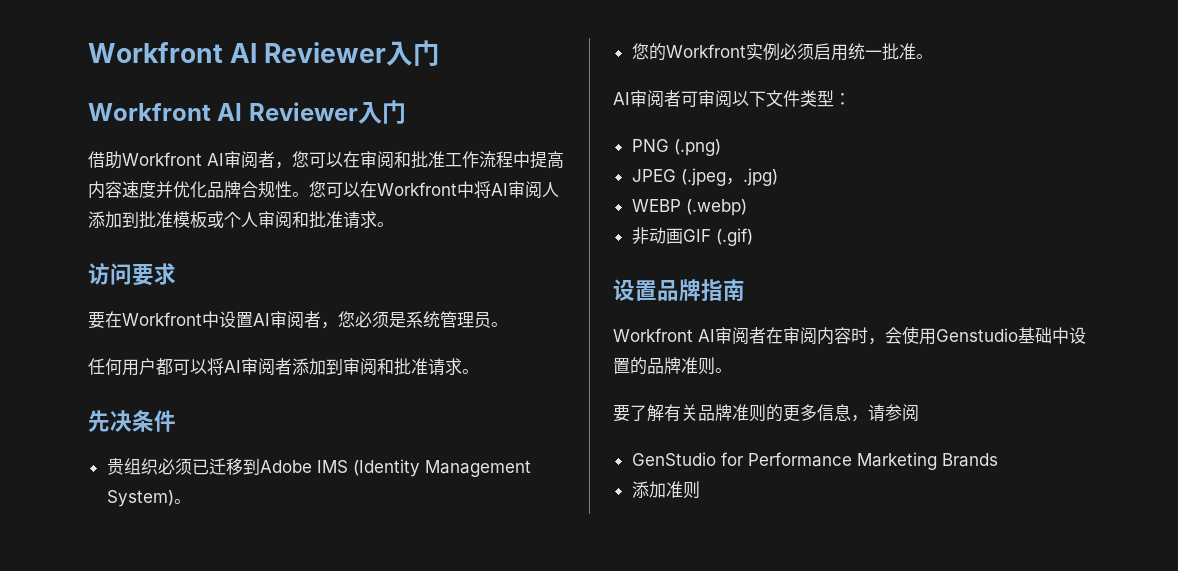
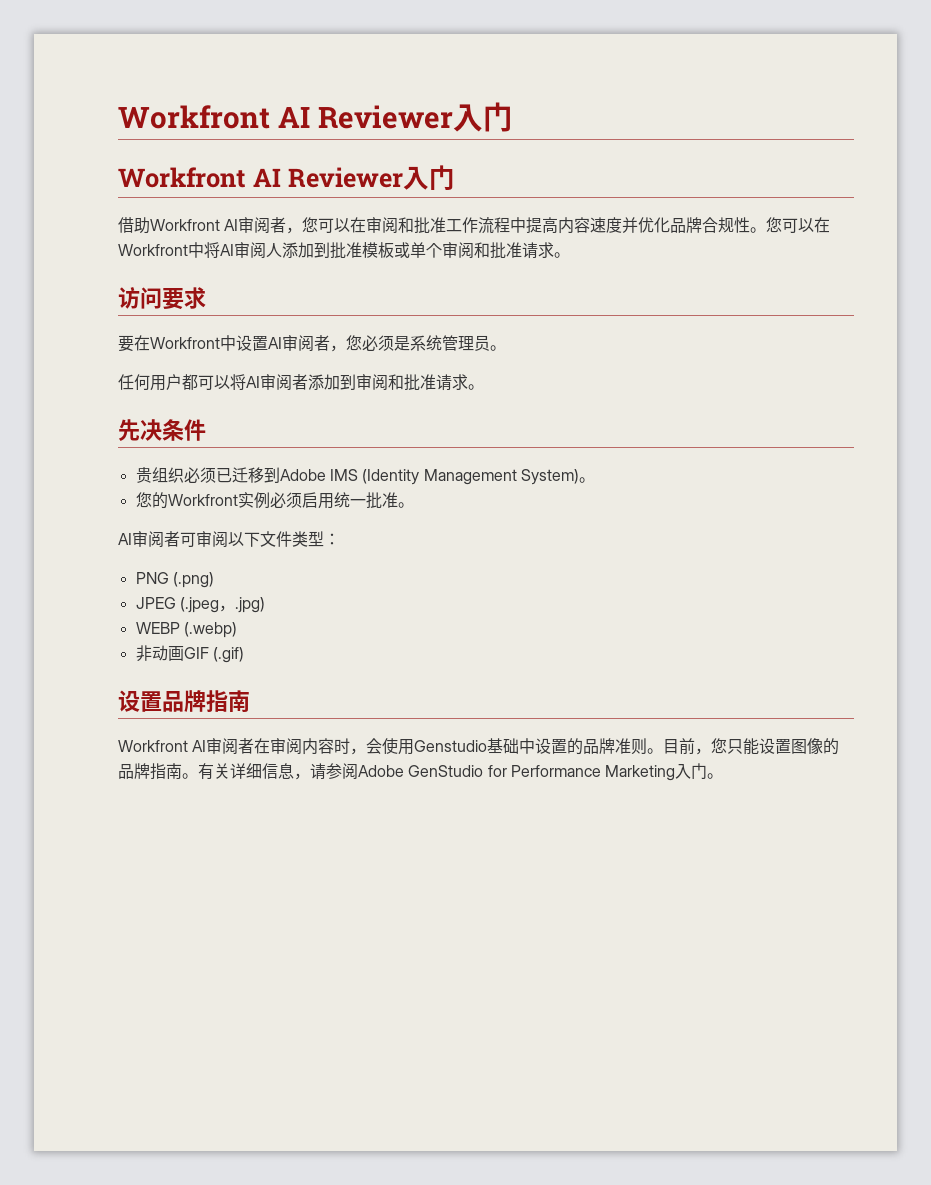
[224,212,258,228] 个人 -> [410,242,442,258] 单个
[613,404,817,422] // 要了解有关品牌准则的更多 -> [663,738,840,755] [118,763,262,780] 目前，您只能设置图像的品牌指南。有关详细
(919, 412) // -> [358,765,404,777] Adobe
[941,453,998,467] [631,481,700,499] Brands // 添加准则 -> [675,763,724,779] 入门。

